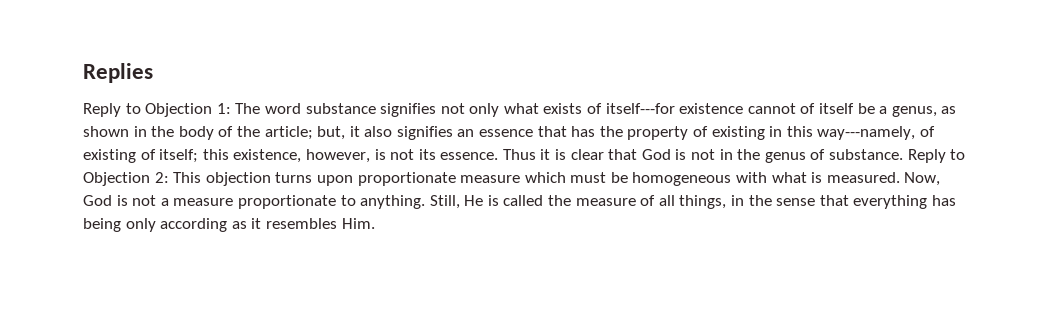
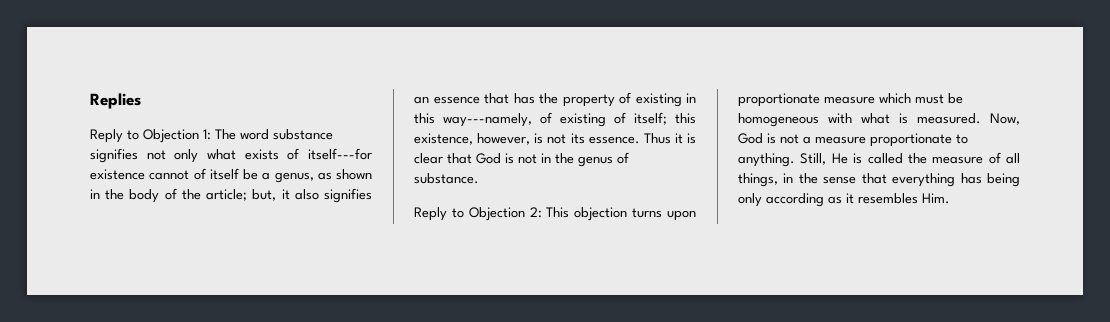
(903, 154) none -> (479, 178) //

